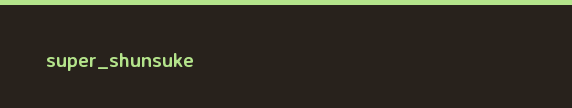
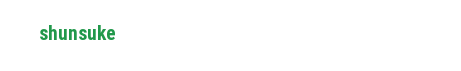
[46,53,194,71] super_shunsuke -> [39,25,116,40] shunsuke

